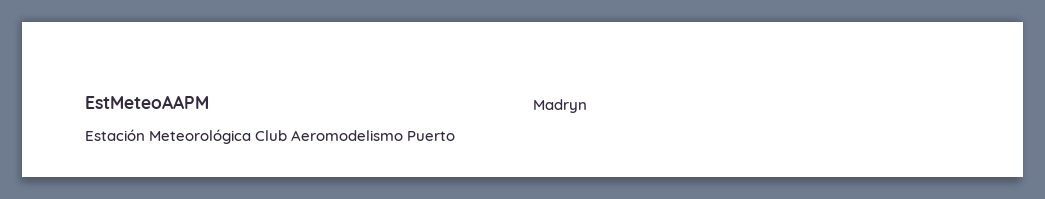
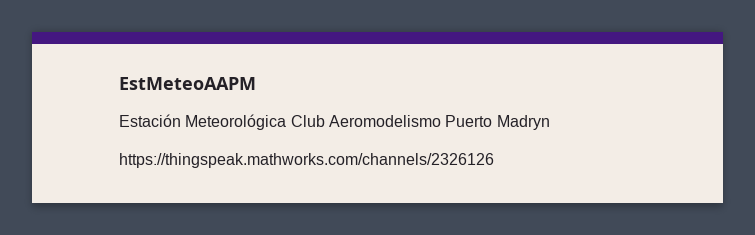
(587, 106) none -> [119,153,494,168] // https://thingspeak.mathworks.com/channels/2326126

